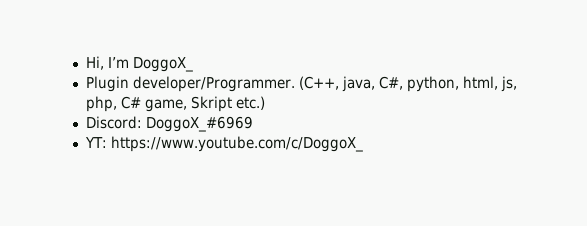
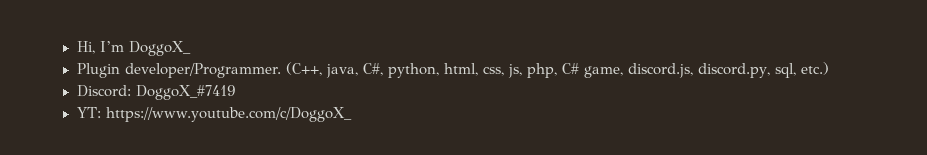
(498, 83) none -> [483,66,505,76] css,
[190,96,232,112] Skript -> [628,63,797,78] discord.js, discord.py, sql,
[145,116,253,132] DoggoX_#6969 -> [135,85,236,100] DoggoX_#7419

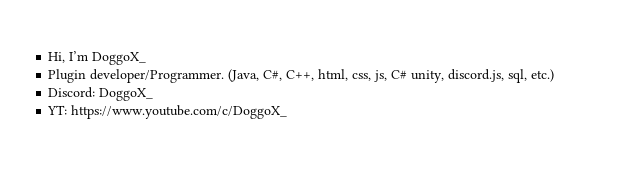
[286,62,771,78] (C++, java, C#, python, html, css, js, php, C# game, discord.js, discord.py, -> [228,69,505,83] (Java, C#, C++, html, css, js, C# unity, discord.js,
[135,85,236,100] DoggoX_#7419 -> [99,88,154,101] DoggoX_

